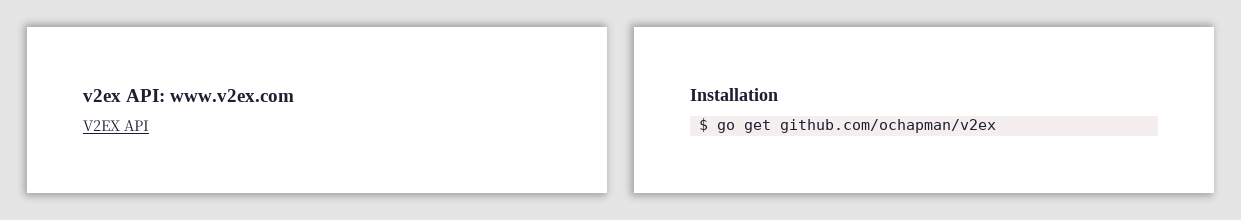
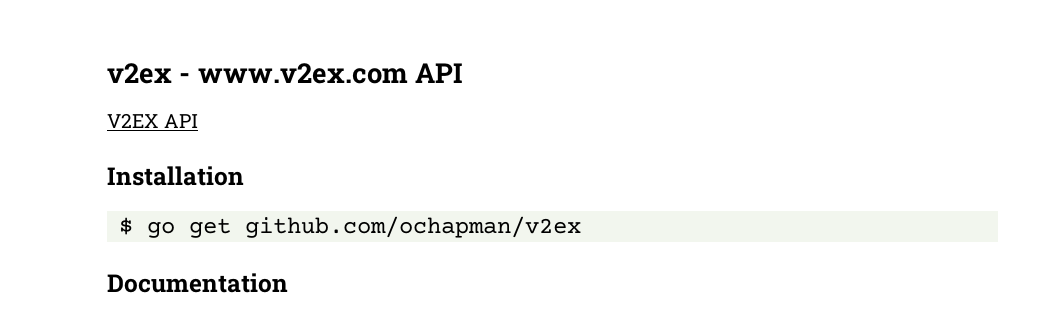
[126,89,166,102] API: -> [179,73,191,83] -
(295, 95) none -> [415,63,464,83] API
(996, 126) none -> [107,273,288,293] // Documentation

